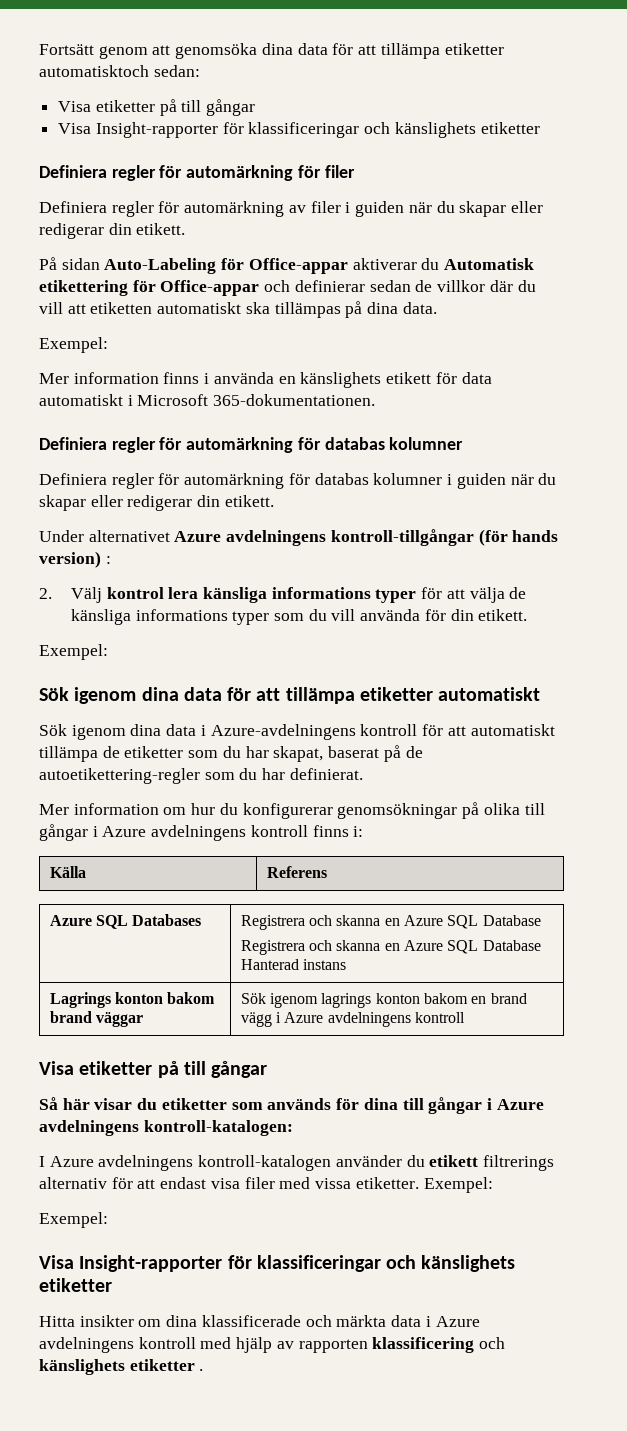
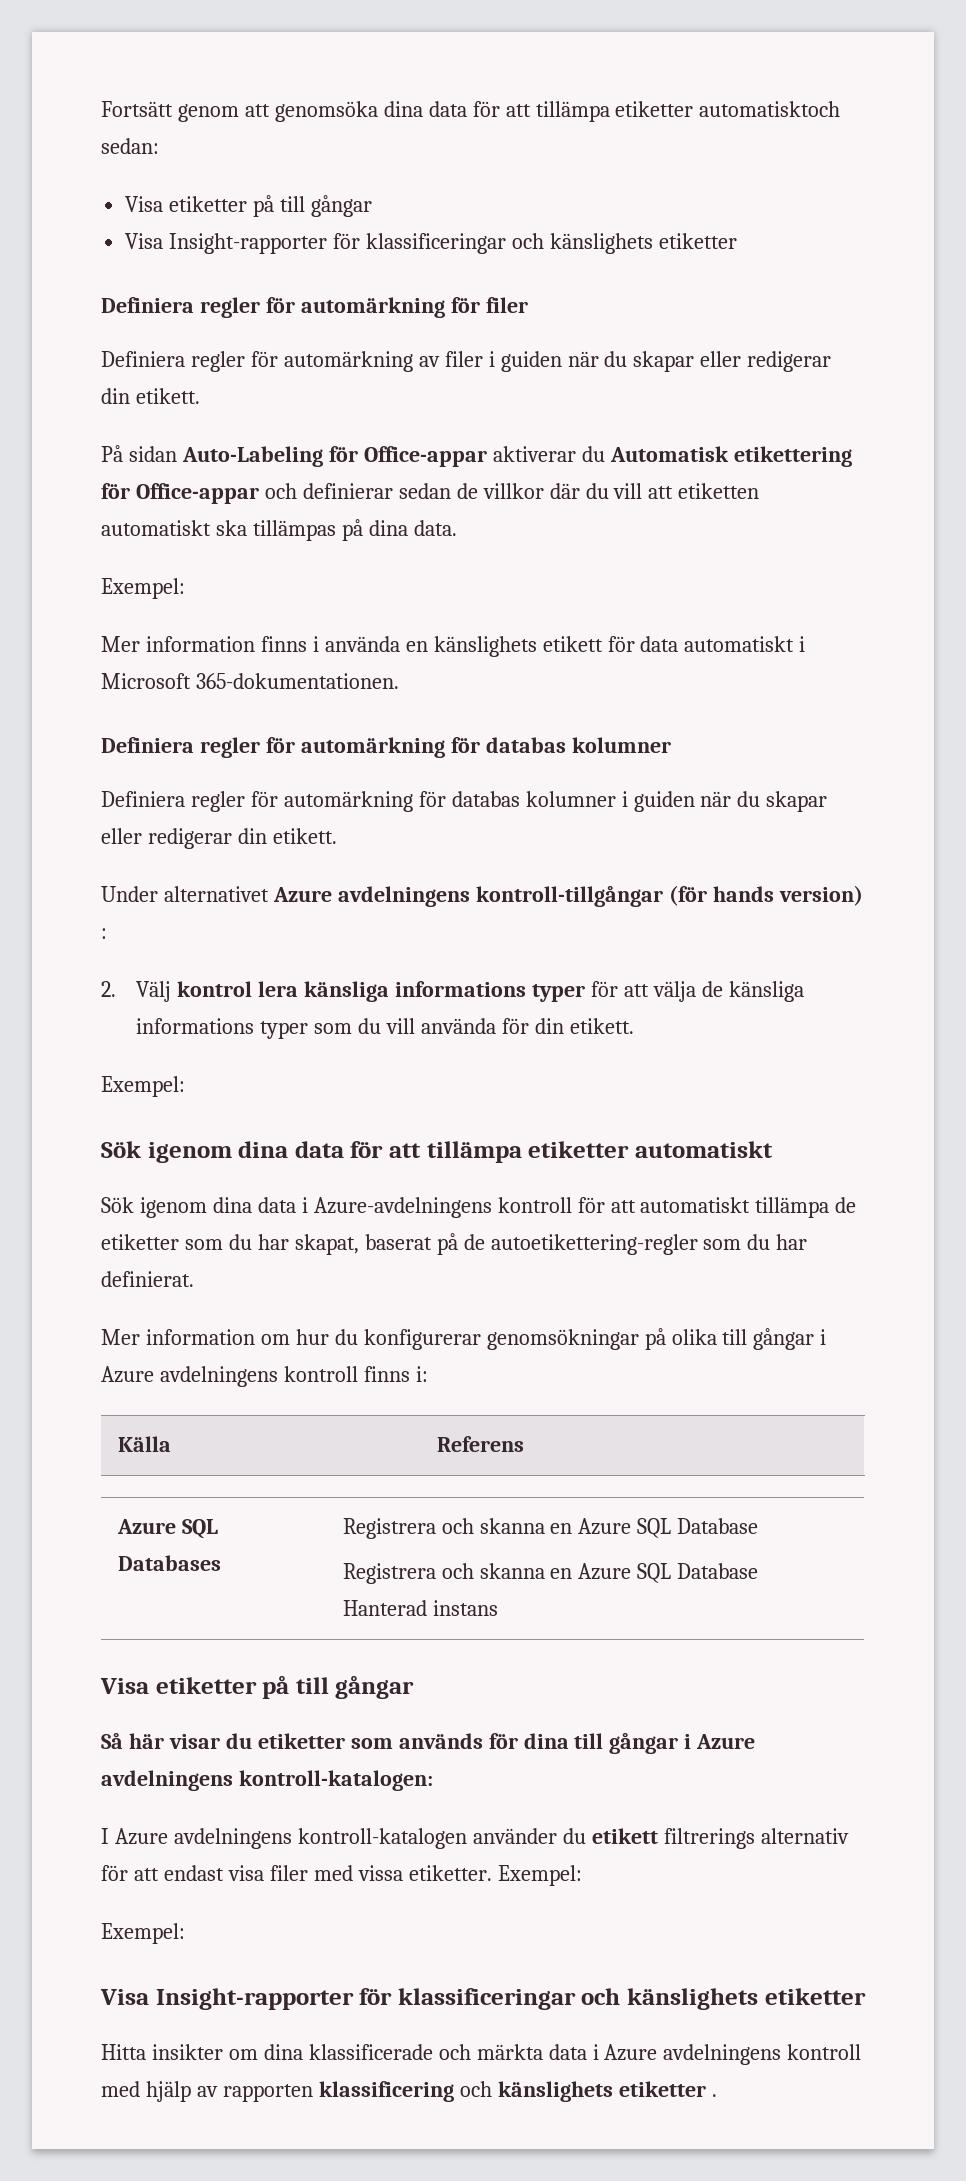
[49,992,216,1008] [49,1011,144,1027] [240,993,527,1008] [240,1012,466,1027] // Lagrings konton bakom brand väggar | Sök igenom lagrings konton bakom en brand vägg i Azure avdelningens kontroll -> (498, 1608) none

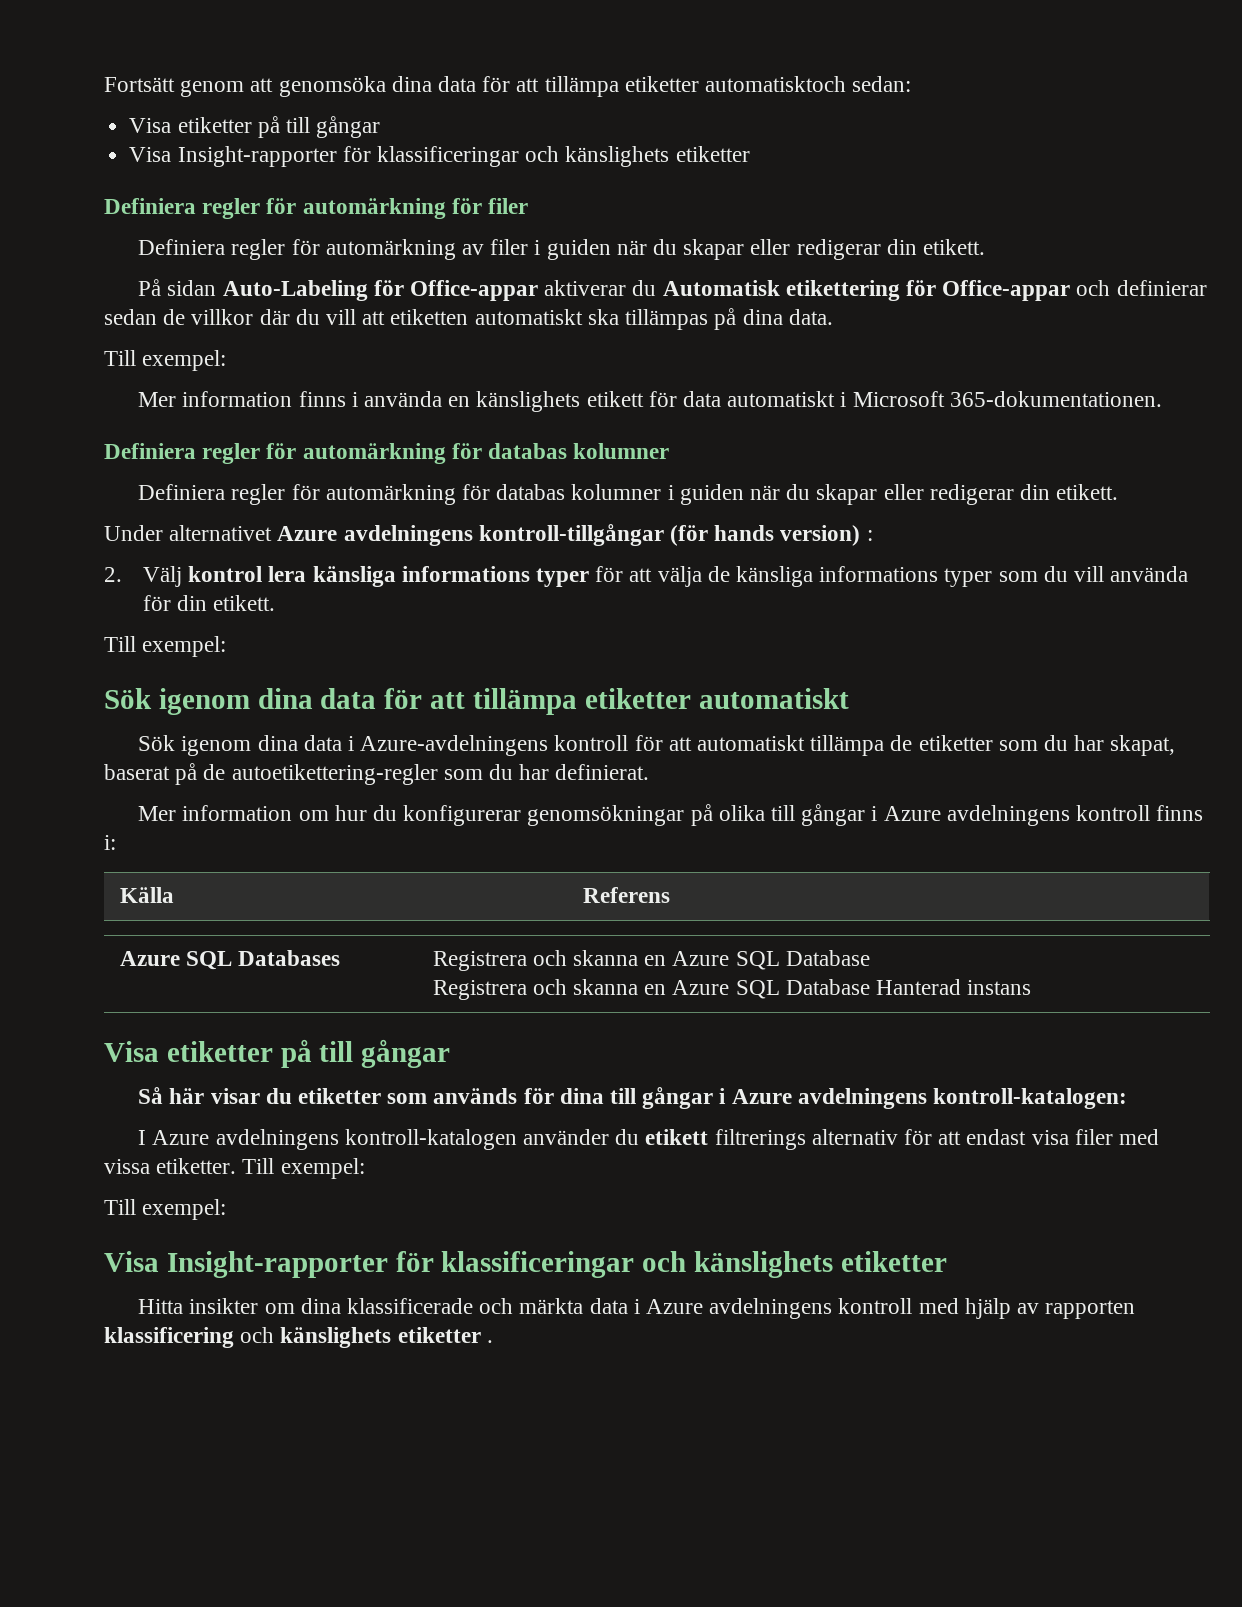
[101,578,185,599] Exempel: -> [104,350,227,371] Till exempel:
[101,1076,185,1097] Exempel: -> [104,636,227,657] Till exempel:
[497,1865,582,1886] [101,1923,185,1944] Exempel: // Exempel: -> [242,1158,365,1179] [104,1199,227,1220] Till exempel: // Till exempel:

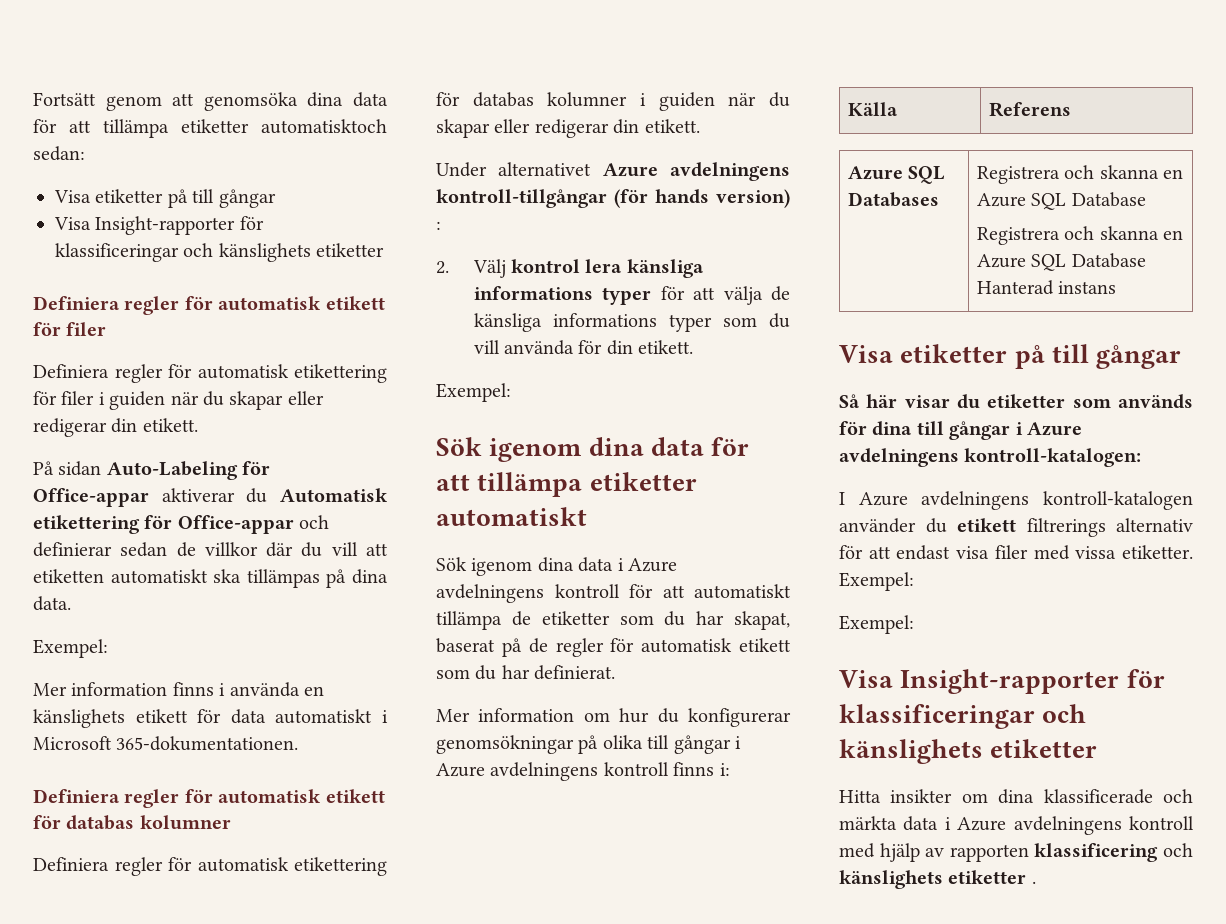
[302,198,446,219] automärkning -> [218,296,385,311] automatisk etikett
[325,239,484,260] automärkning av -> [197,364,387,383] [33,391,57,405] automatisk etikettering för
[104,350,227,371] Till exempel: -> [33,639,108,658] Exempel:
[302,443,446,464] automärkning -> [218,789,385,804] automatisk etikett
[325,484,456,505] automärkning -> [197,857,387,876] automatisk etikettering
[104,636,227,657] Till exempel: -> [436,383,511,402] Exempel:
[360,735,549,756] Azure-avdelningens -> [628,558,677,572] [436,584,544,603] Azure avdelningens
[231,764,438,785] autoetikettering-regler -> [555,638,791,657] regler för automatisk etikett
[242,1158,365,1179] [104,1199,227,1220] Till exempel: // Till exempel: -> [839,572,914,591] [839,615,914,634] Exempel: // Exempel:

